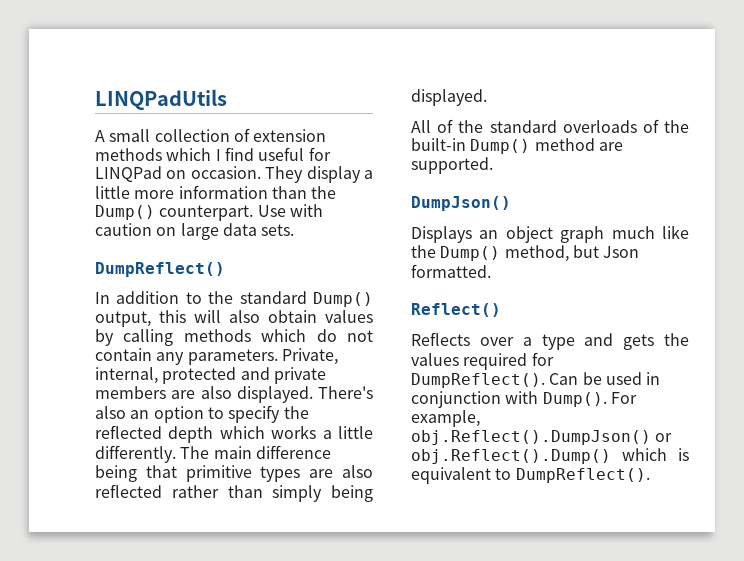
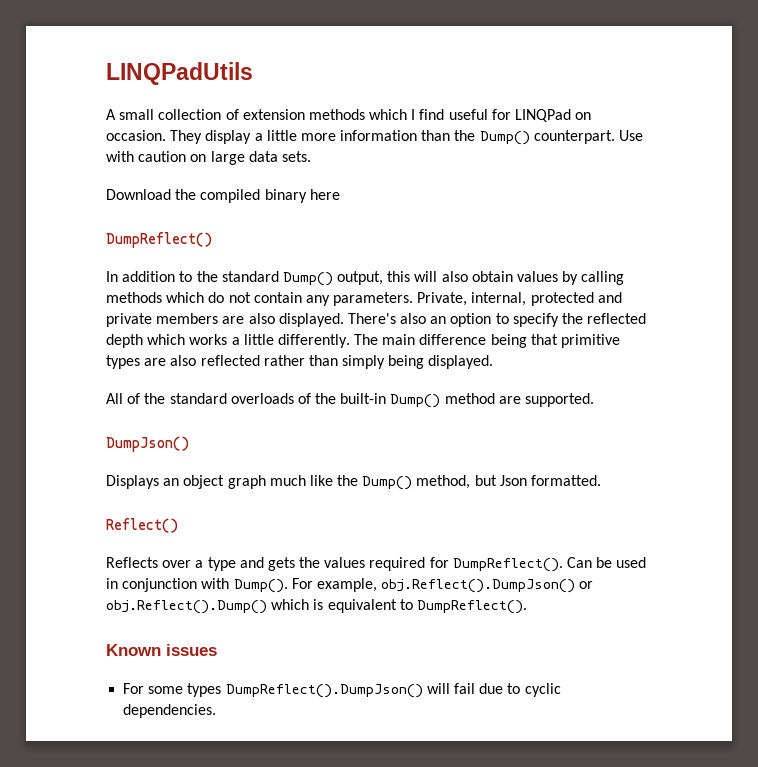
(295, 230) none -> [106,189,340,203] // Download the compiled binary here
(650, 475) none -> [106,644,217,656] [123,683,561,698] [123,704,217,718] // Known issues // For some types DumpReflect().DumpJson() will fail due to cyclic dependencies.

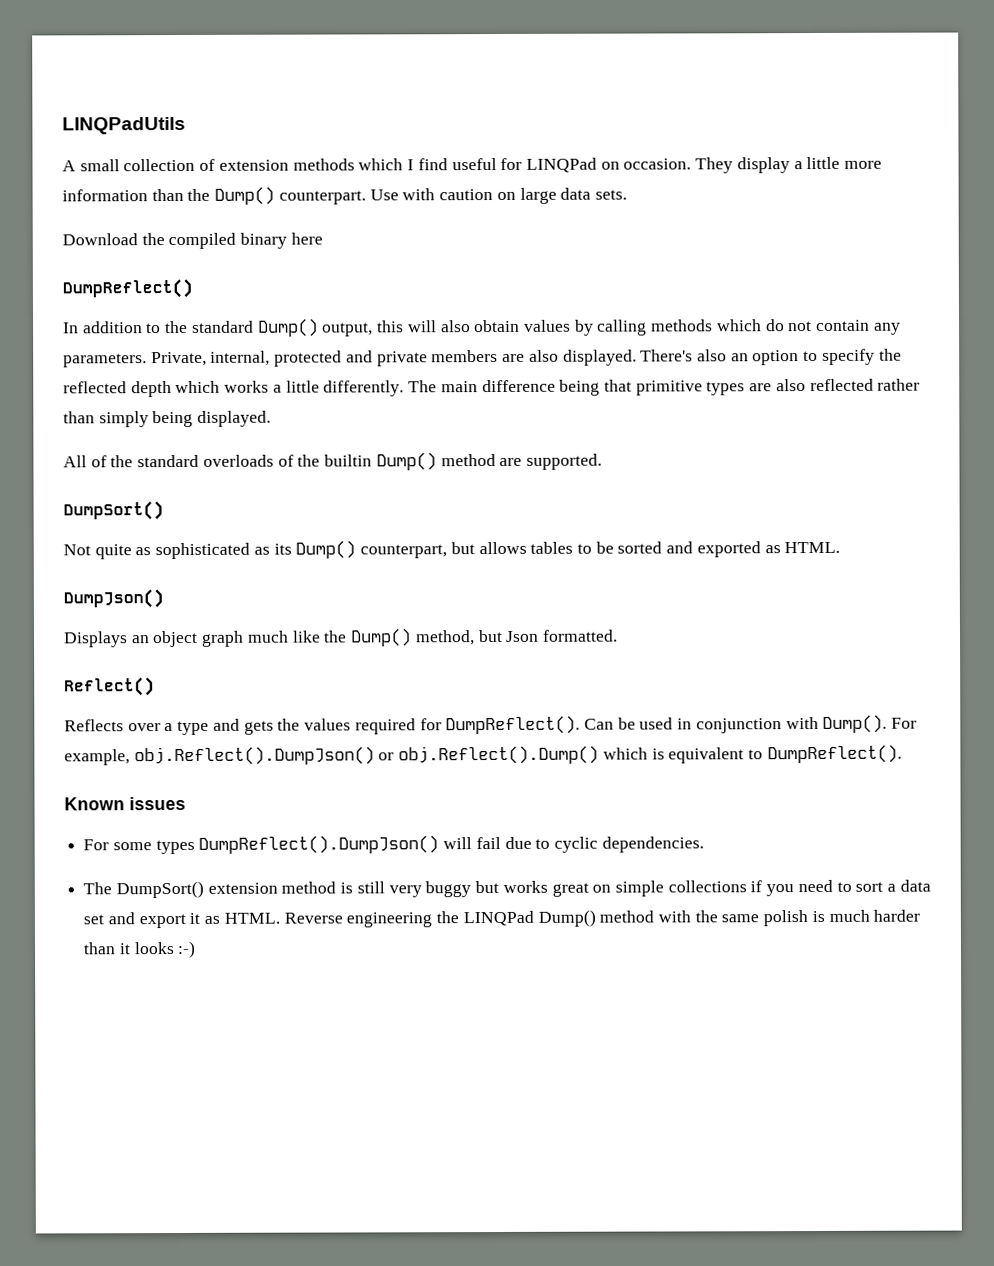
[340,393,387,404] built-in -> [324,454,373,467] builtin
(595, 400) none -> [63,501,164,521] [63,540,841,560] // DumpSort() // Not quite as sophisticated as its Dump() counterpart, but allows tables to be sorted and exported as HTML.
(217, 711) none -> [83,879,931,899] [83,909,921,929] [83,940,197,959] // The DumpSort() extension method is still very buggy but works great on simple collections if you need to sort a data set and export it as HTML. Reverse engineering the LINQPad Dump() method with the same polish is much harder than it looks :-)

